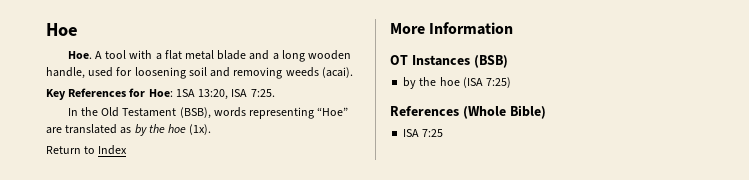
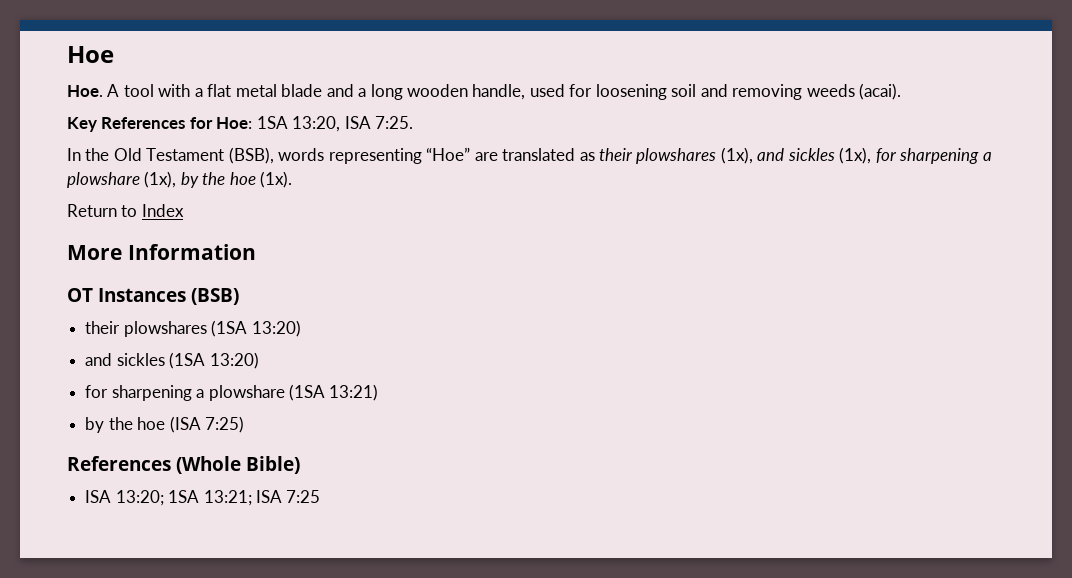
(132, 130) none -> [599,147,992,164] [67,171,177,188] their plowshares (1x), and sickles (1x), for sharpening a plowshare (1x),
(508, 61) none -> [85,320,301,337] [85,352,259,369] [85,384,379,401] // their plowshares (1SA 13:20) // and sickles (1SA 13:20) // for sharpening a plowshare (1SA 13:21)
(420, 133) none -> [115,490,282,506] 13:20; 1SA 13:21; ISA

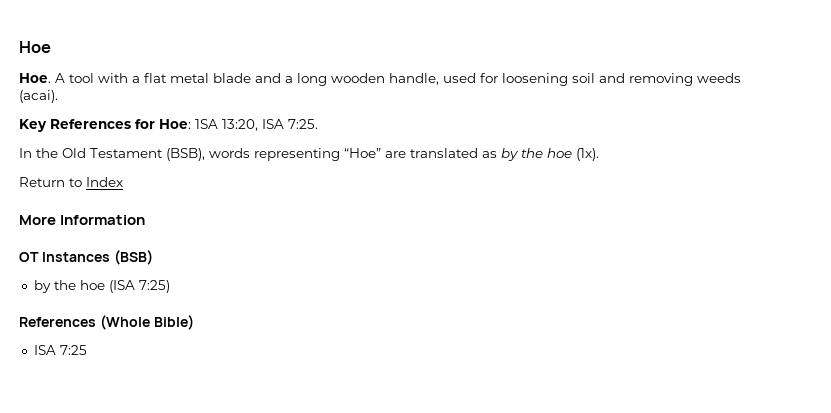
[599,147,992,164] [67,171,177,188] their plowshares (1x), and sickles (1x), for sharpening a plowshare (1x), -> (497, 154) none
[85,320,301,337] [85,352,259,369] [85,384,379,401] // their plowshares (1SA 13:20) // and sickles (1SA 13:20) // for sharpening a plowshare (1SA 13:21) -> (153, 257) none
[115,490,282,506] 13:20; 1SA 13:21; ISA -> (56, 350) none

